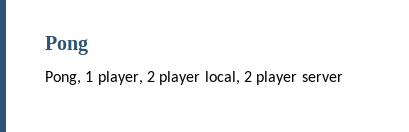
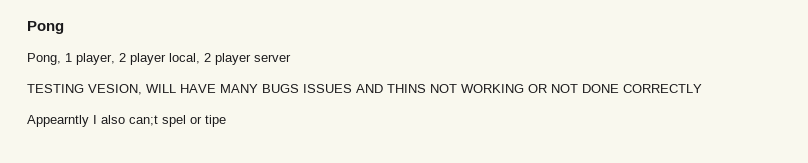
(343, 78) none -> [27,84,702,95] [27,115,226,127] // TESTING VESION, WILL HAVE MANY BUGS ISSUES AND THINS NOT WORKING OR NOT DONE CORRECTLY // Appearntly I also can;t spel or tipe

